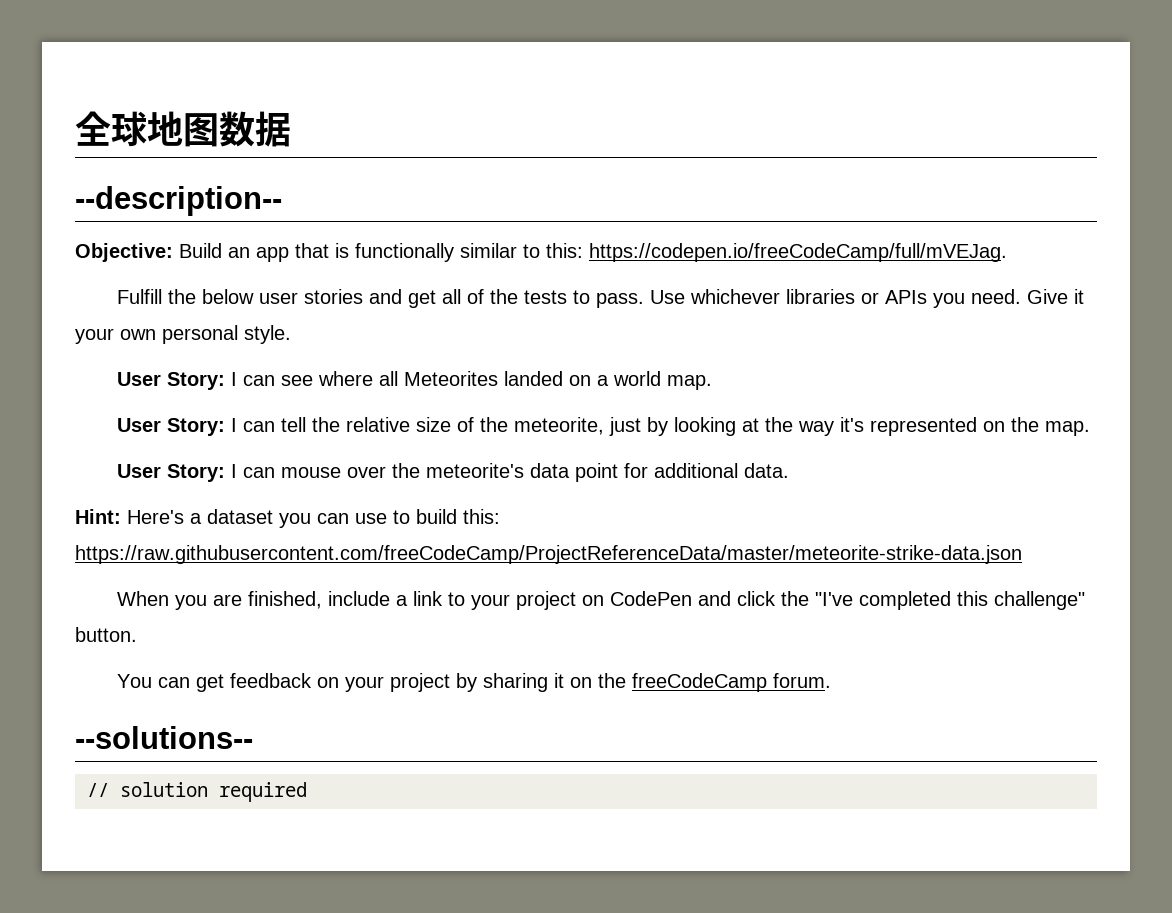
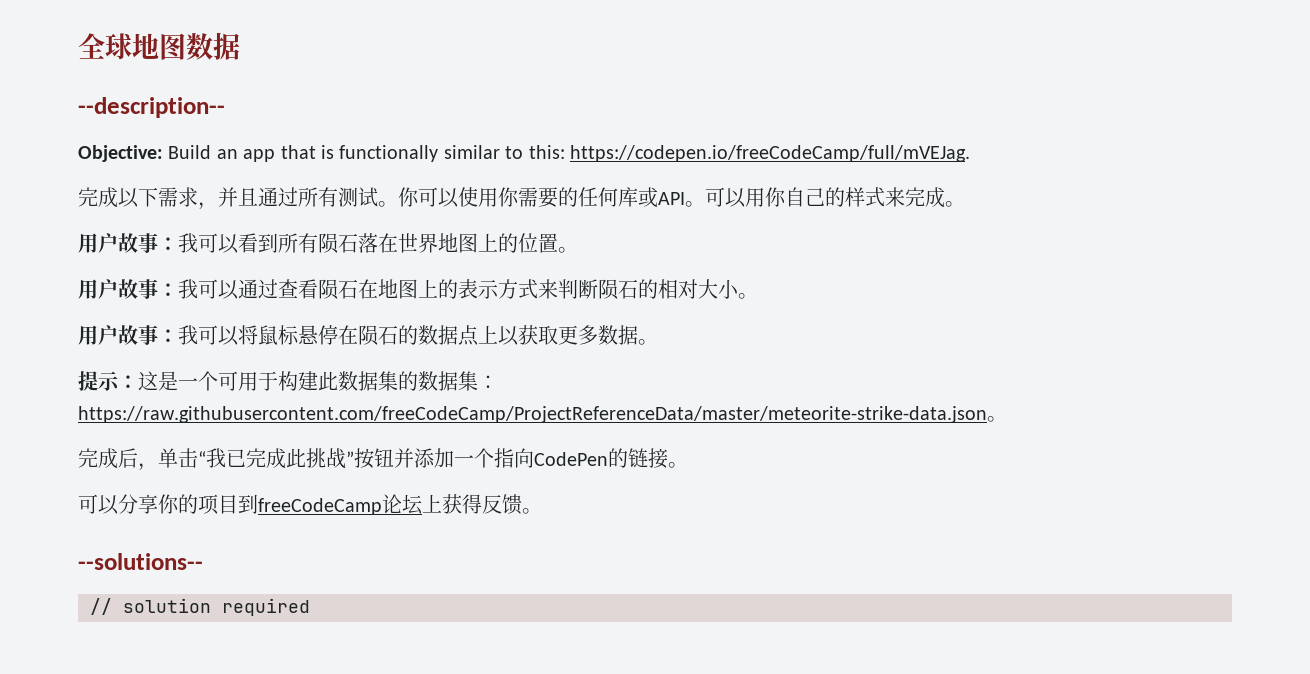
[116,289,1084,308] [75,325,291,344] [116,371,712,390] [116,417,1090,436] [116,463,789,482] [75,509,500,528] [75,545,1022,564] [116,591,1085,610] [75,627,137,642] [116,673,831,692] Fulfill the below user stories and get all of the tests to pass. Use whichever libraries or APIs you need. Give it your own personal style. // User Story: I can see where all Meteorites landed on a world map. // User Story: I can tell the relative size of the meteorite, just by looking at the way it's represented on the map. // User Story: I can mouse over the meteorite's data point for additional data. // Hint: Here's a dataset you can use to build this: https://raw.githubusercontent.com/freeCodeCamp/ProjectReferenceData/master/meteorite-strike-data.json // When you are finished, include a link to your project on CodePen and click the "I've completed this challenge" button. // You can get feedback on your project by sharing it on the freeCodeCamp forum. -> [78,187,965,210] [78,233,578,254] [78,279,758,300] [78,325,658,346] [78,371,498,391] [78,406,1007,423] [78,448,688,471] [78,494,542,515] 完成以下需求，并且通过所有测试。你可以使用你需要的任何库或API。可以用你自己的样式来完成。 // 用户故事：我可以看到所有陨石落在世界地图上的位置。 // 用户故事：我可以通过查看陨石在地图上的表示方式来判断陨石的相对大小。 // 用户故事：我可以将鼠标悬停在陨石的数据点上以获取更多数据。 // 提示：这是一个可用于构建此数据集的数据集：https://raw.githubusercontent.com/freeCodeCamp/ProjectReferenceData/master/meteorite-strike-data.json。 // 完成后，单击“我已完成此挑战”按钮并添加一个指向CodePen的链接。 // 可以分享你的项目到freeCodeCamp论坛上获得反馈。

